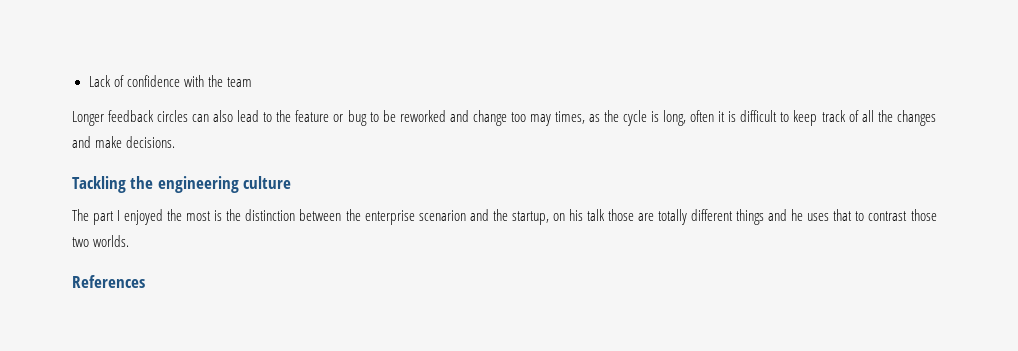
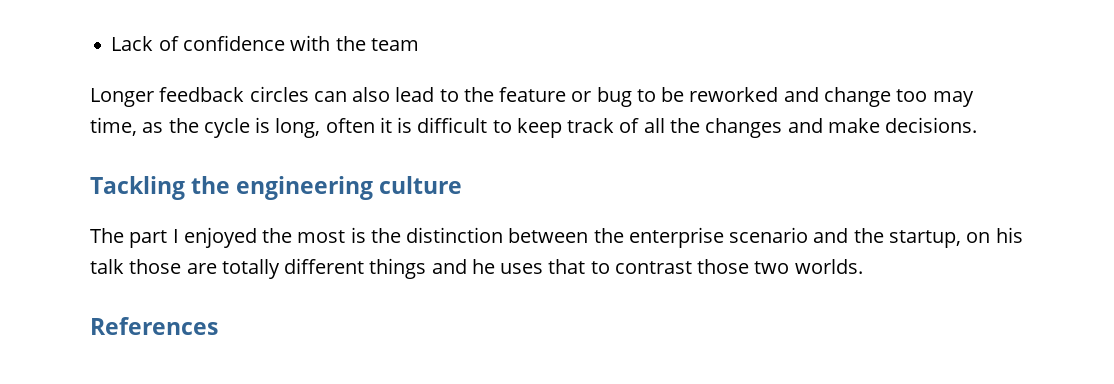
[554,111,585,124] times, -> [90,117,137,136] time,
[418,210,466,221] scenarion -> [729,227,809,243] scenario

